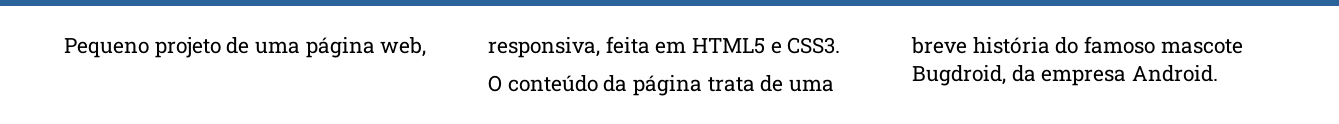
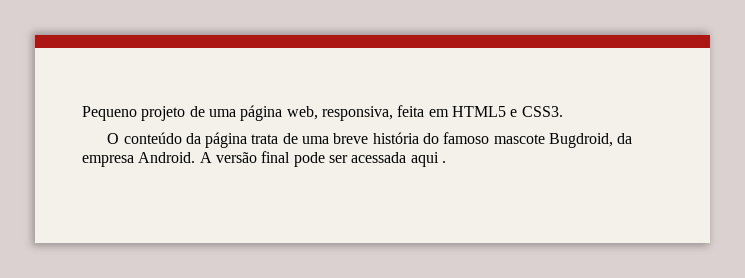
(1219, 73) none -> [199,151,446,167] A versão final pode ser acessada aqui .

